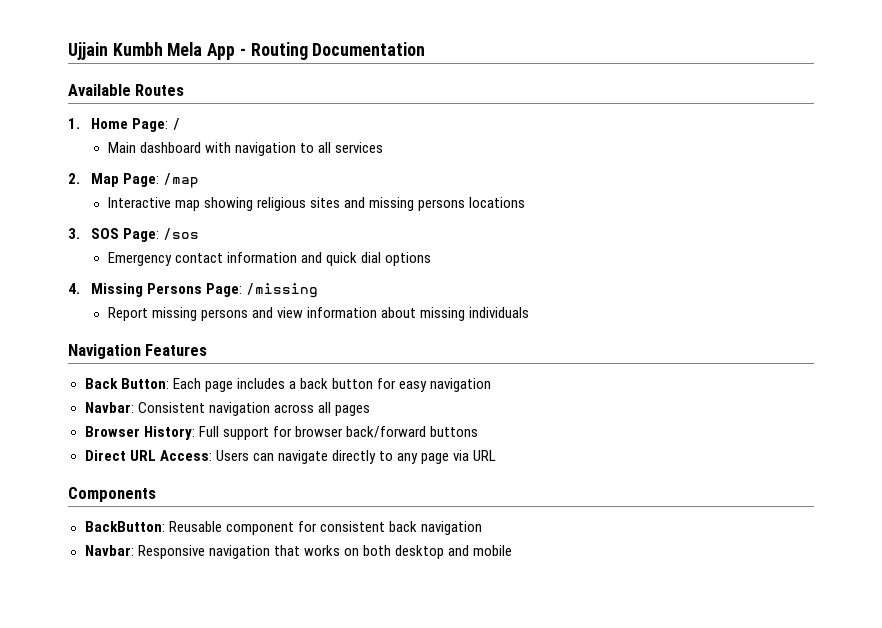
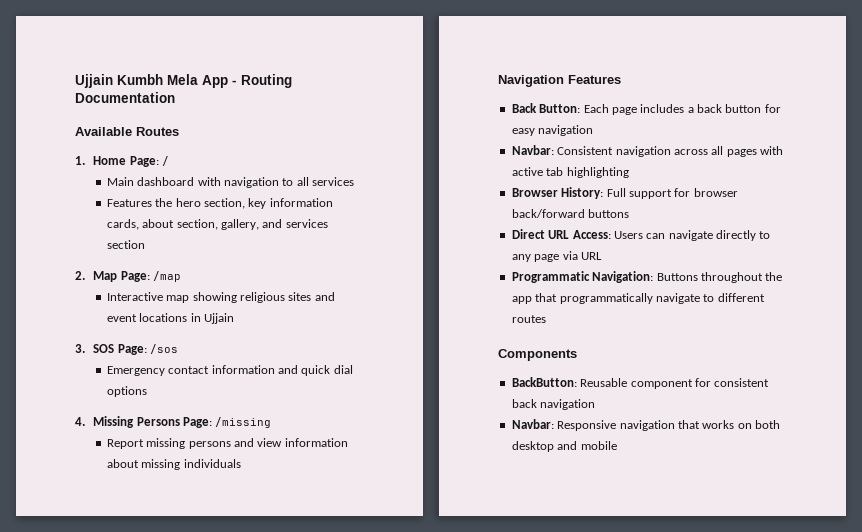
(383, 147) none -> [106,198,333,209] [106,219,328,230] [106,240,145,249] // Features the hero section, key information cards, about section, gallery, and services section
[368,197,466,211] missing persons -> [106,314,137,322] event
(526, 202) none -> [190,313,235,324] in Ujjain
(370, 410) none -> [760,146,783,155] [511,167,629,178] with active tab highlighting
(497, 455) none -> [511,271,783,283] [511,293,765,304] [511,315,546,323] // Programmatic Navigation: Buttons throughout the app that programmatically navigate to different routes

